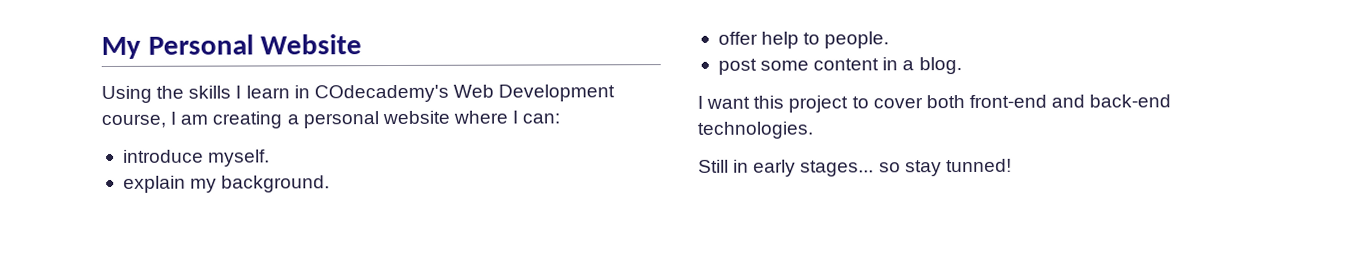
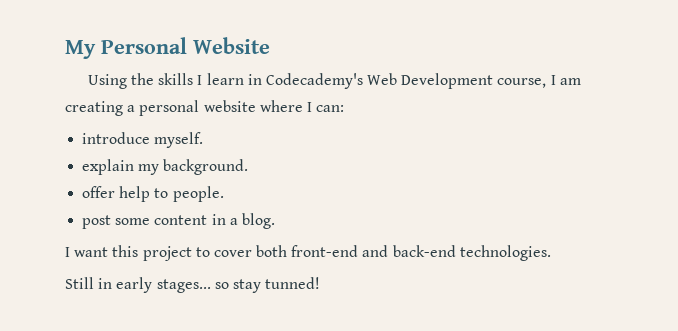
[313,84,449,103] COdecademy's -> [265,73,363,89] Codecademy's

